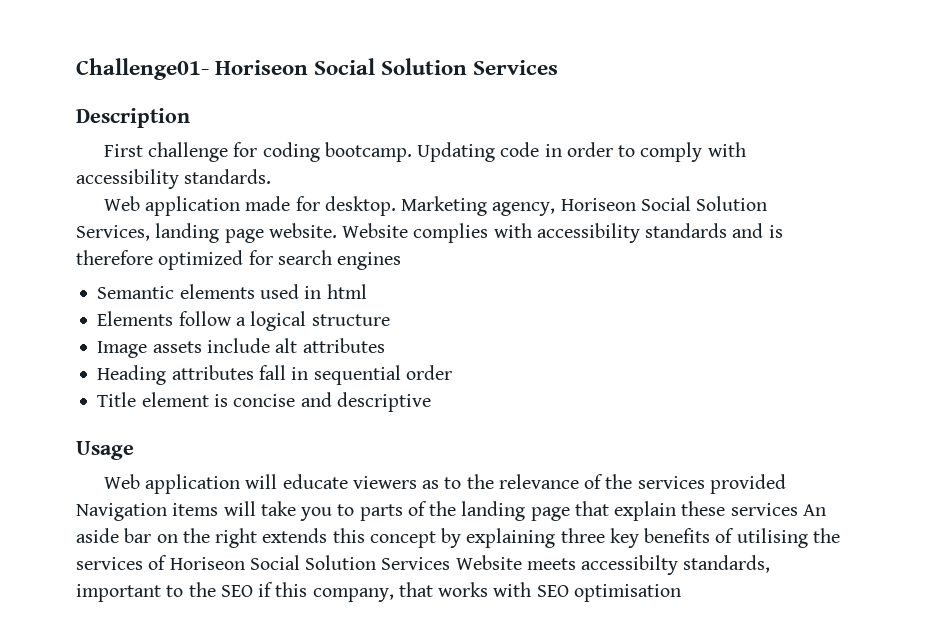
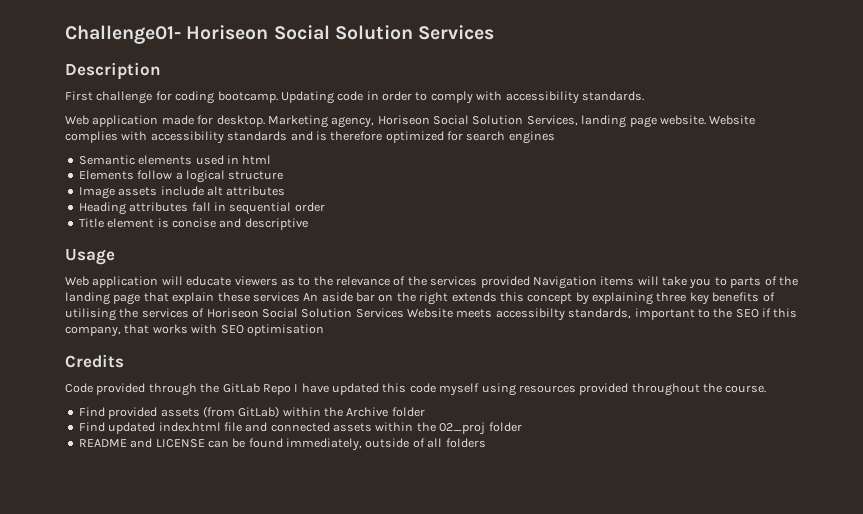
(681, 593) none -> [65,354,124,368] [65,383,767,396] [78,406,425,419] [78,422,522,435] [78,438,486,451] // Credits // Code provided through the GitLab Repo I have updated this code myself using resources provided throughout the course. // Find provided assets (from GitLab) within the Archive folder // Find updated index.html file and connected assets within the 02_proj folder // README and LICENSE can be found immediately, outside of all folders

